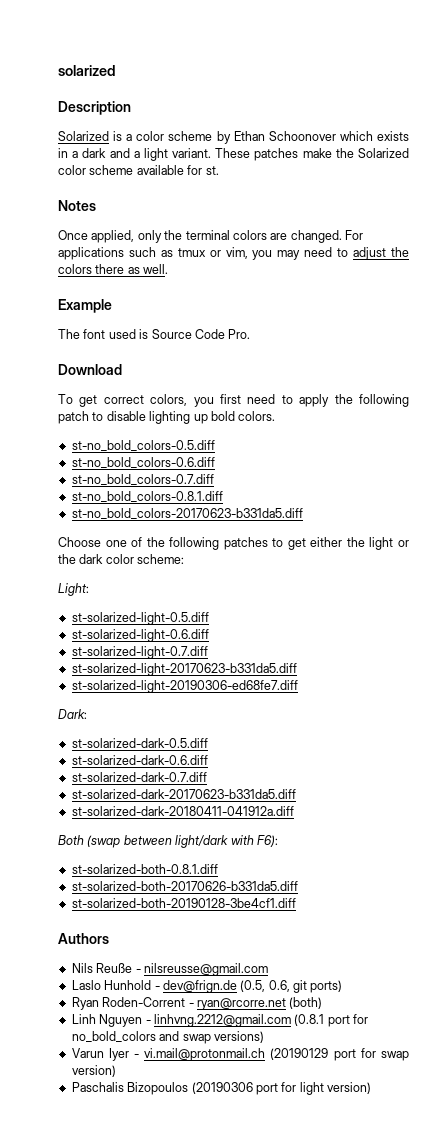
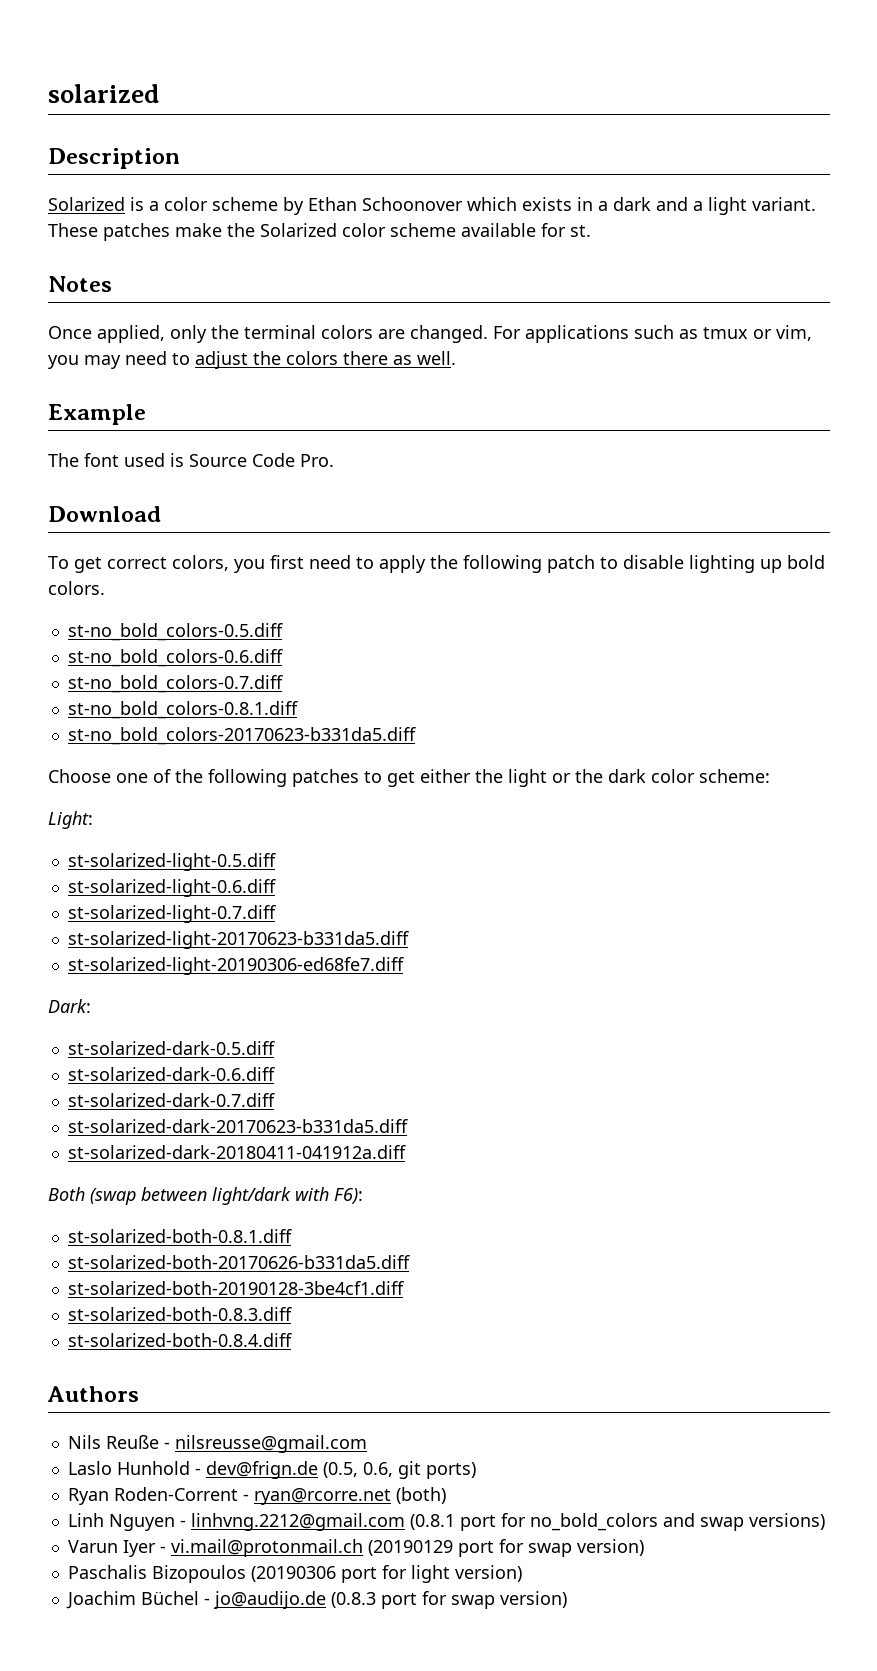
(296, 903) none -> [67,1307,292,1321] [67,1333,292,1347] // st-solarized-both-0.8.3.diff // st-solarized-both-0.8.4.diff
(371, 1088) none -> [65,1591,567,1609] // Joachim Büchel - jo@audijo.de (0.8.3 port for swap version)

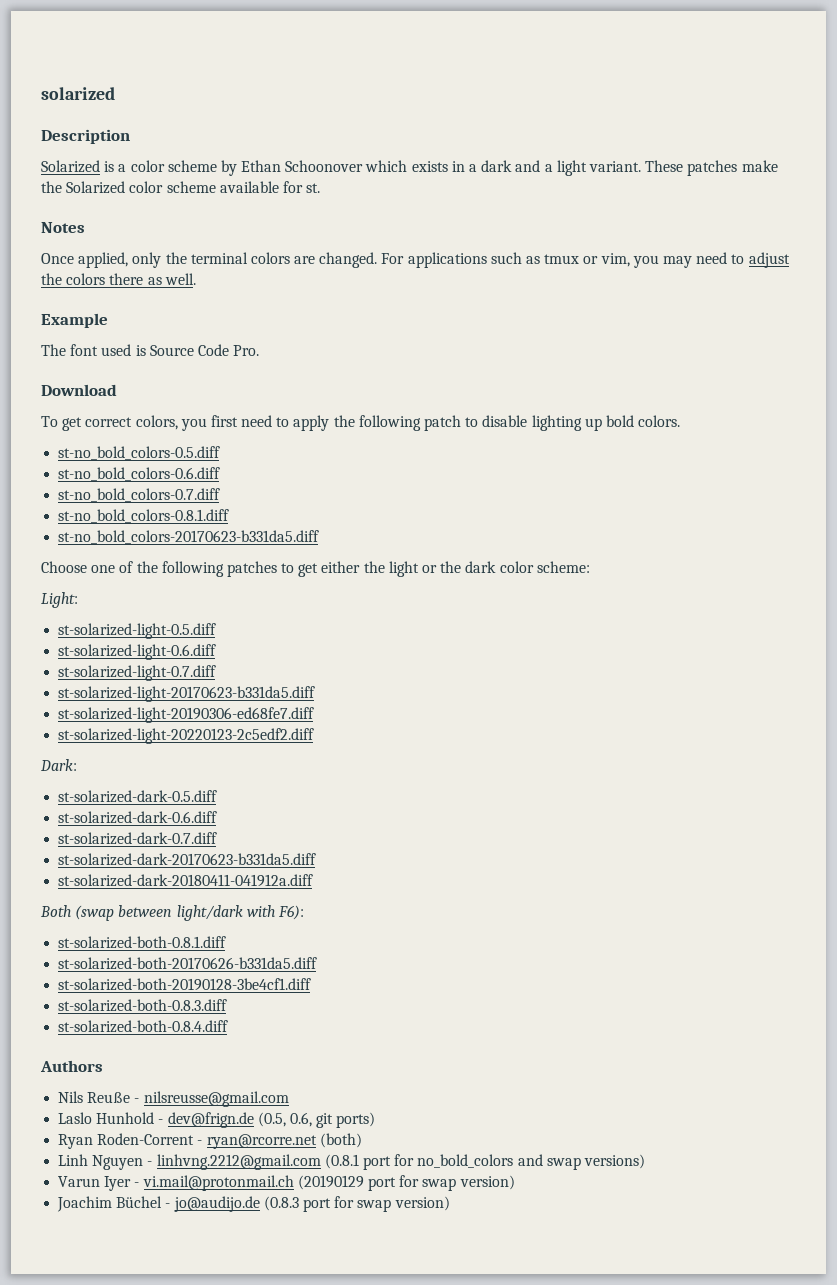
(404, 966) none -> [58,728,315,744] // st-solarized-light-20220123-2c5edf2.diff
[67,1565,522,1583] // Paschalis Bizopoulos (20190306 port for light version) -> (515, 1182) none

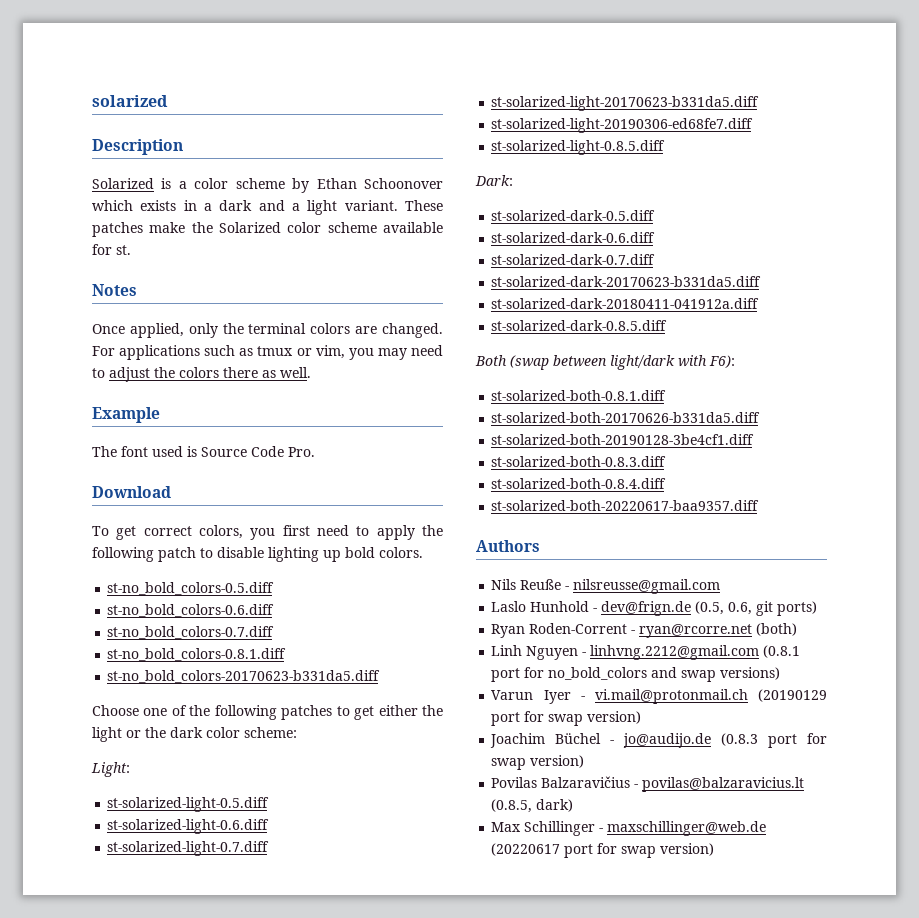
[58,728,315,744] st-solarized-light-20220123-2c5edf2.diff -> [491,140,666,155] st-solarized-light-0.8.5.diff
(314, 880) none -> [491,320,668,331] // st-solarized-dark-0.8.5.diff
(229, 1026) none -> [491,500,760,511] // st-solarized-both-20220617-baa9357.diff
(450, 1203) none -> [491,776,805,792] [491,799,574,813] [491,821,767,836] [491,843,715,858] // Povilas Balzaravičius - povilas@balzaravicius.lt (0.8.5, dark) // Max Schillinger - maxschillinger@web.de (20220617 port for swap version)

